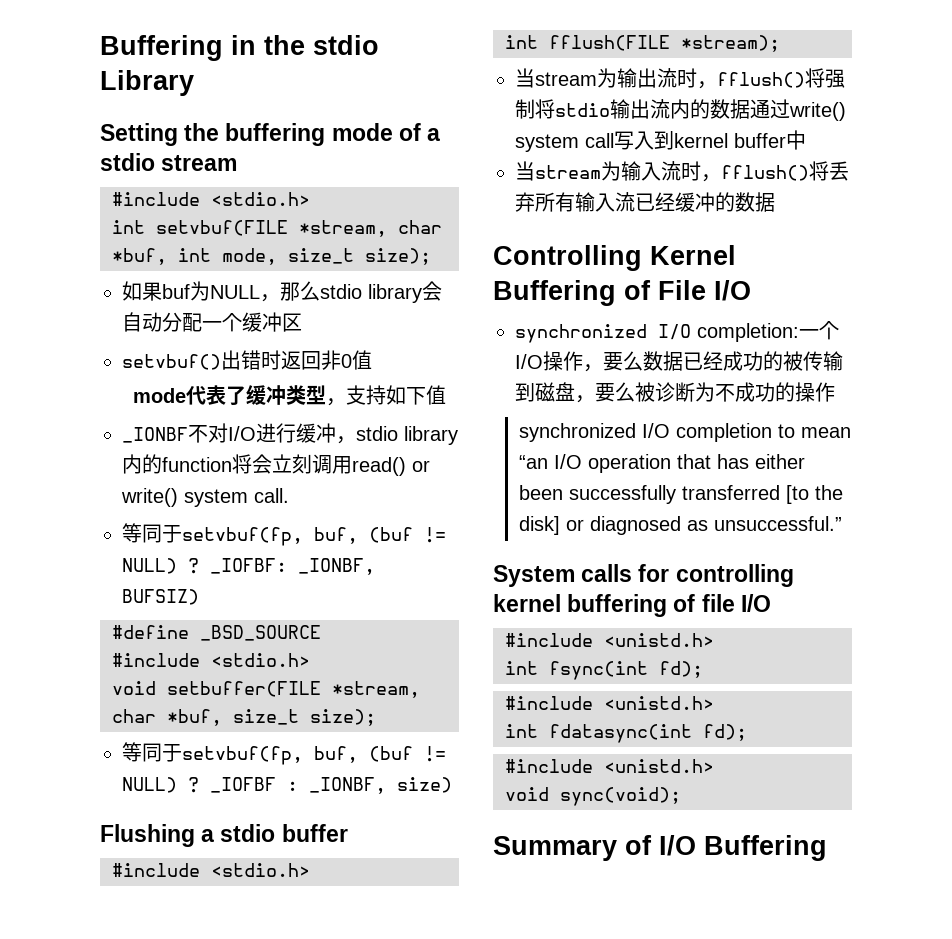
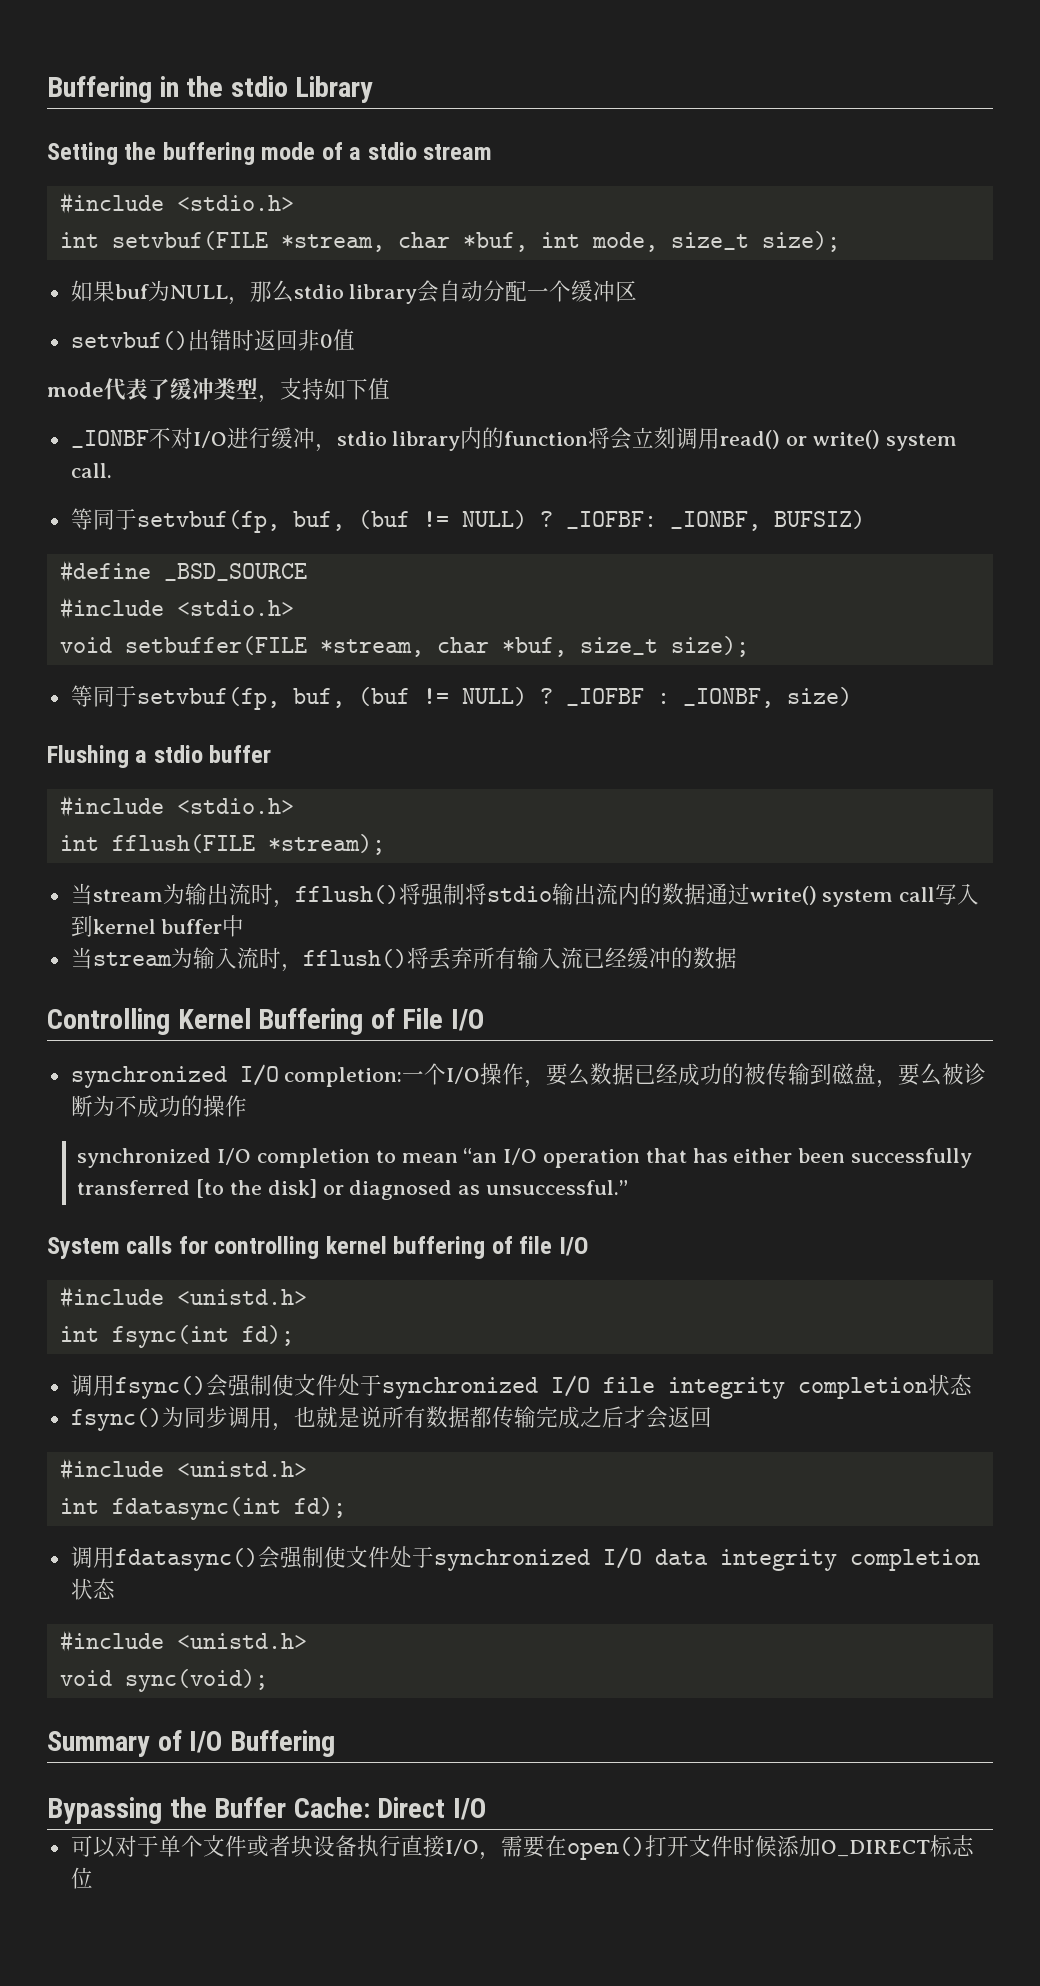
(703, 669) none -> [70,1374,972,1399] [70,1406,712,1431] // 调用fsync()会强制使文件处于synchronized I/O file integrity completion状态 // fsync()为同步调用，也就是说所有数据都传输完成之后才会返回
(747, 732) none -> [70,1546,980,1571] [70,1578,115,1600] // 调用fdatasync()会强制使文件处于synchronized I/O data integrity completion状态
(827, 848) none -> [47,1797,486,1824] [70,1835,975,1860] [70,1867,93,1889] // Bypassing the Buffer Cache: Direct I/O // 可以对于单个文件或者块设备执行直接I/O，需要在open()打开文件时候添加O_DIRECT标志位

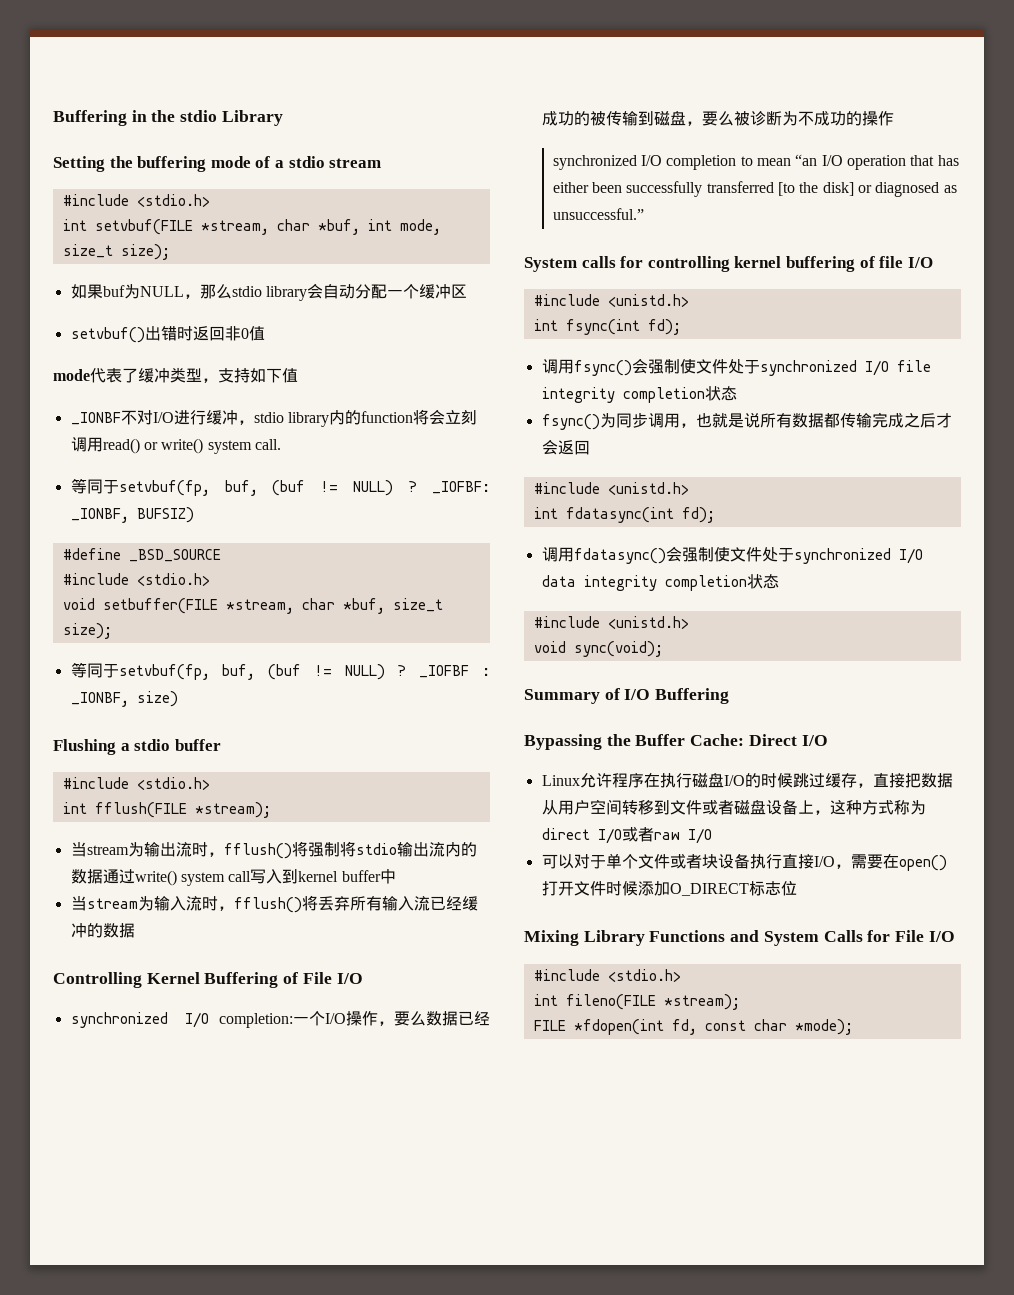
(486, 1809) none -> [541,772,953,788] [541,799,926,815] [541,827,712,844] // Linux允许程序在执行磁盘I/O的时候跳过缓存，直接把数据从用户空间转移到文件或者磁盘设备上，这种方式称为direct I/O或者raw I/O
(93, 1878) none -> [524,930,955,946] [533,969,681,982] [533,994,740,1010] [533,1019,853,1035] // Mixing Library Functions and System Calls for File I/O // #include <stdio.h> // int fileno(FILE *stream); // FILE *fdopen(int fd, const char *mode);

